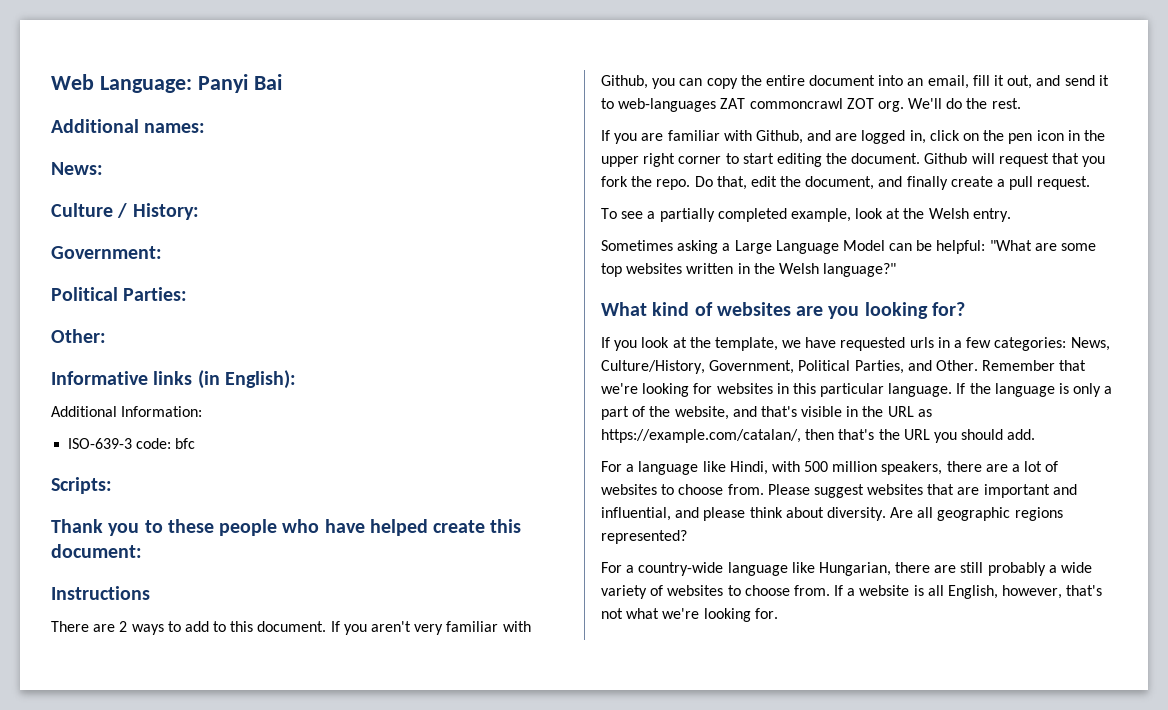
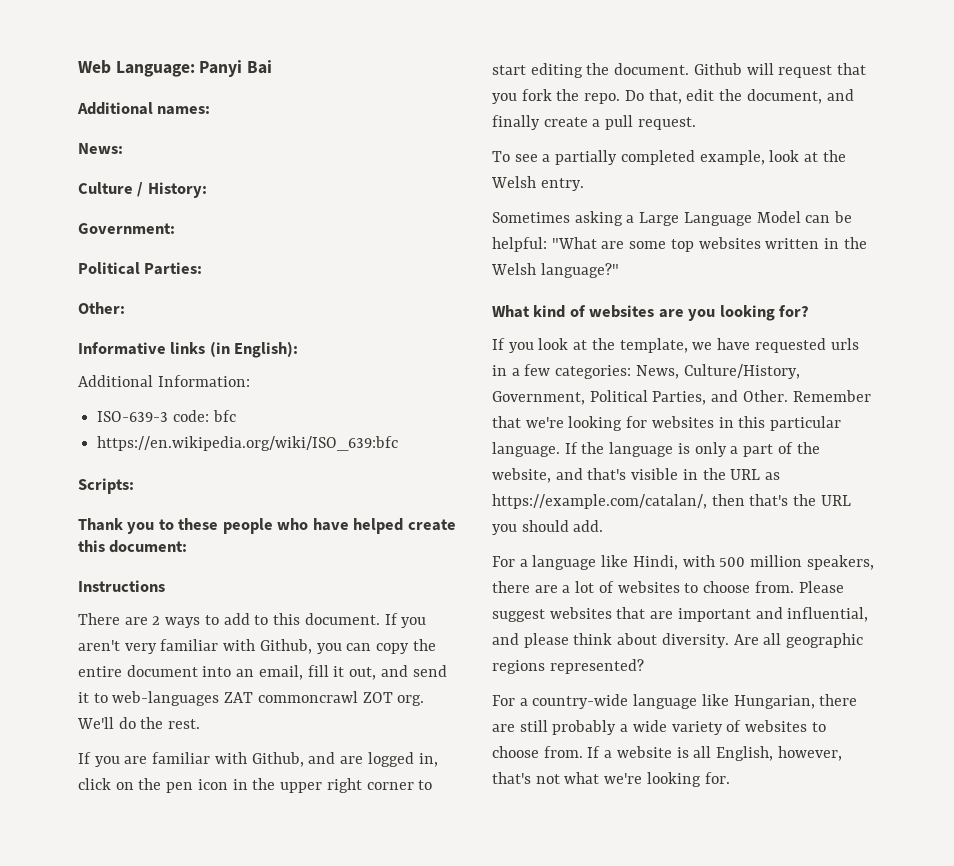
(196, 443) none -> [97,436,399,451] // https://en.wikipedia.org/wiki/ISO_639:bfc

